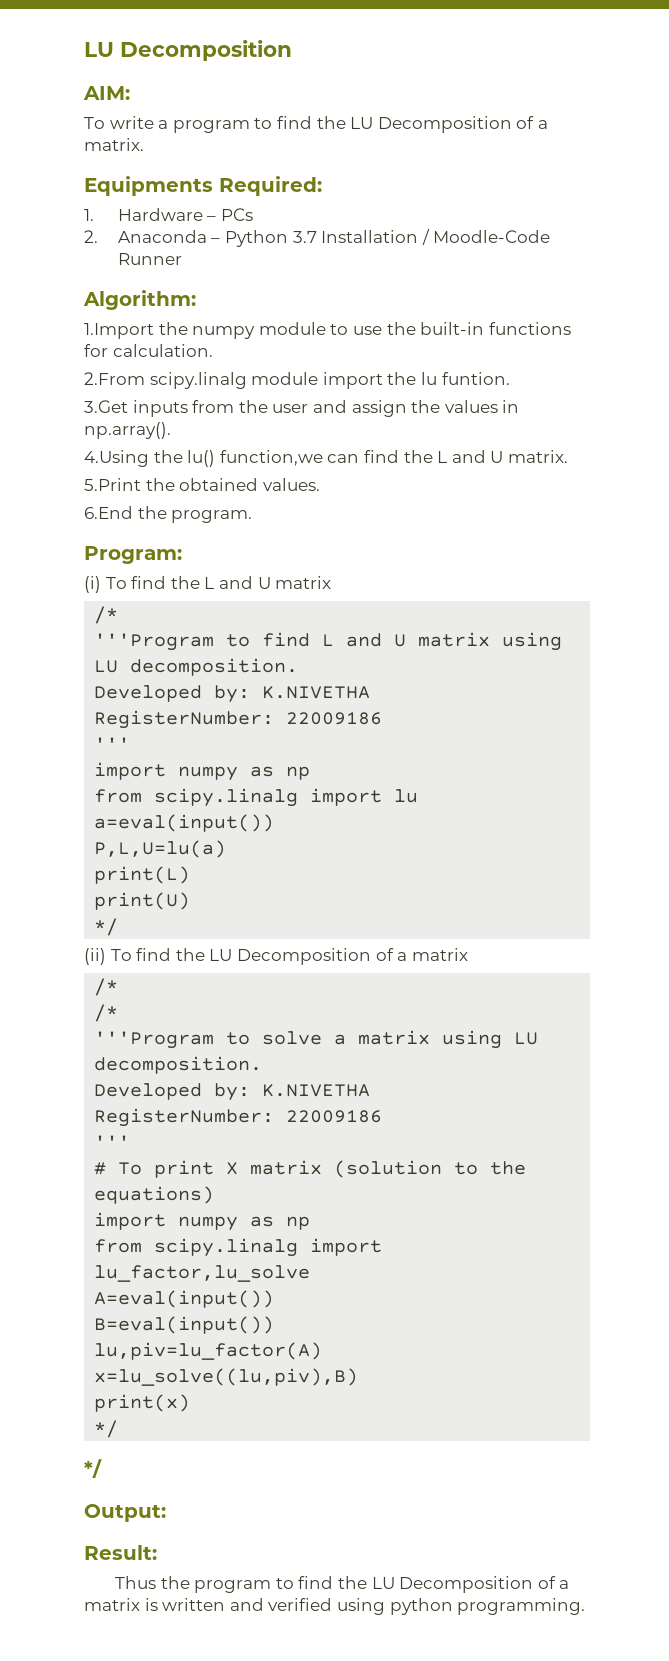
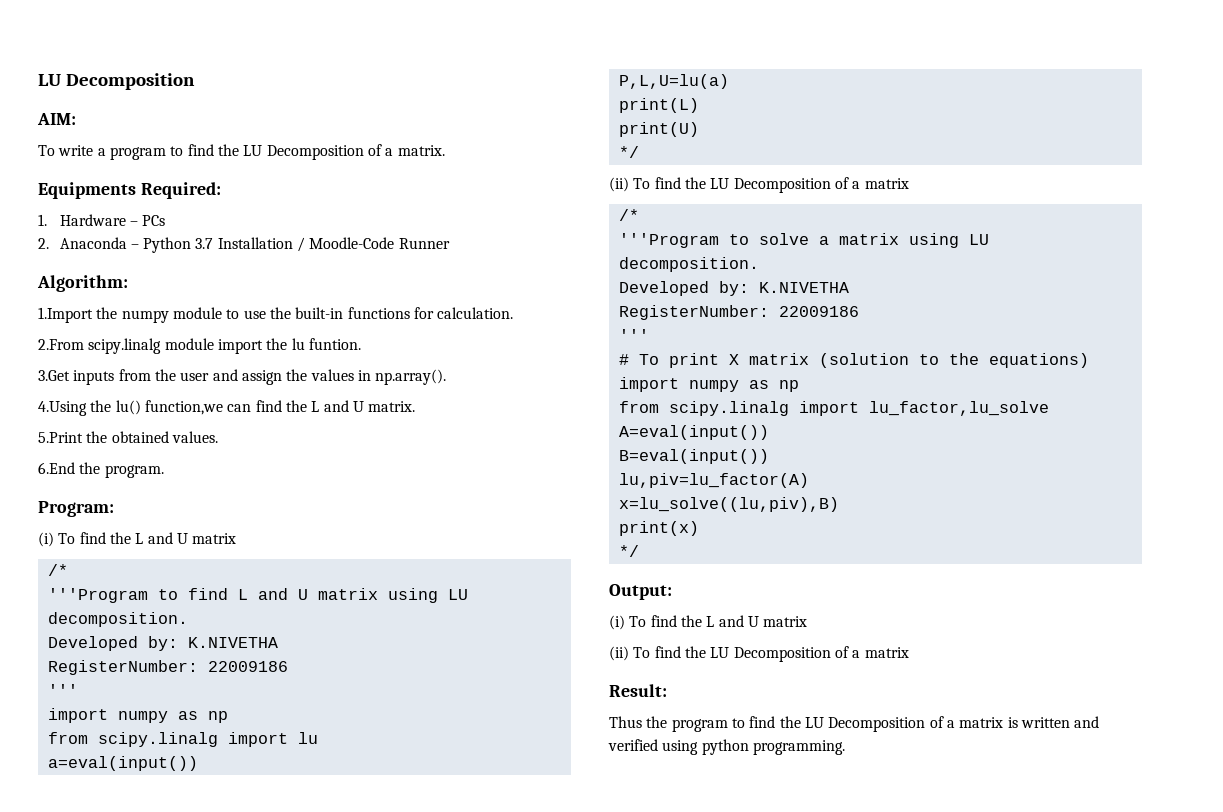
[94,1004,119,1022] // /* -> (639, 215) none
[84,1459,102,1478] [84,1504,166,1522] */ // Output: -> [609,584,672,600] [609,615,808,630] [609,646,909,662] Output: // (i) To find the L and U matrix // (ii) To find the LU Decomposition of a matrix

